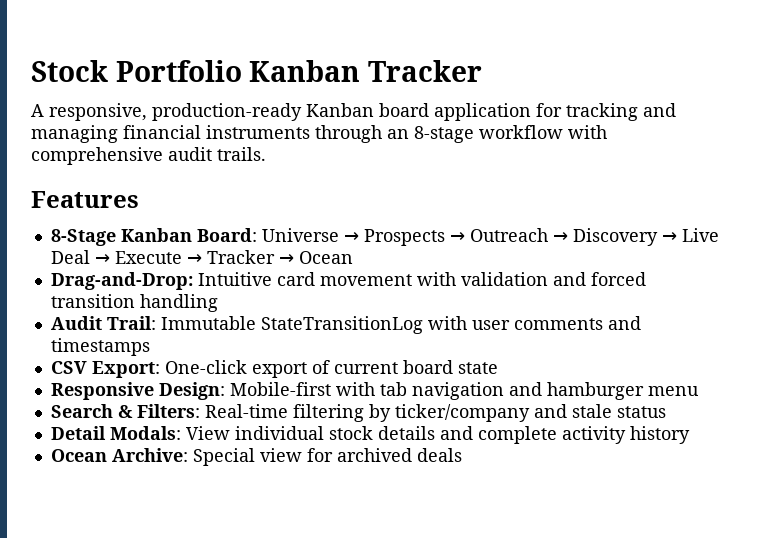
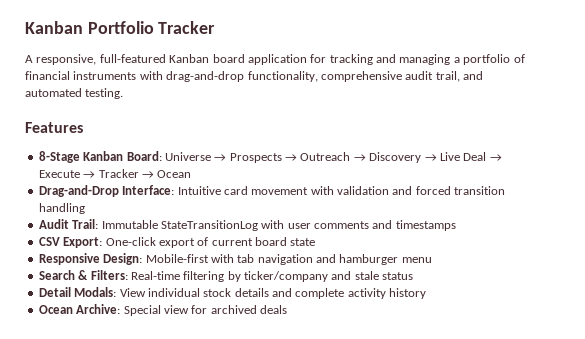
[31,60,361,82] Stock Portfolio Kanban -> [25,21,154,34] Kanban Portfolio
[152,103,302,121] production-ready -> [99,54,166,63] full-featured
[123,125,607,143] [31,147,266,165] financial instruments through an 8-stage workflow with comprehensive audit trails. -> [453,54,525,65] [25,71,483,82] [25,88,124,99] a portfolio of financial instruments with drag-and-drop functionality, comprehensive audit trail, and automated testing.
[50,272,193,290] Drag-and-Drop: -> [38,185,175,197] Drag-and-Drop Interface:

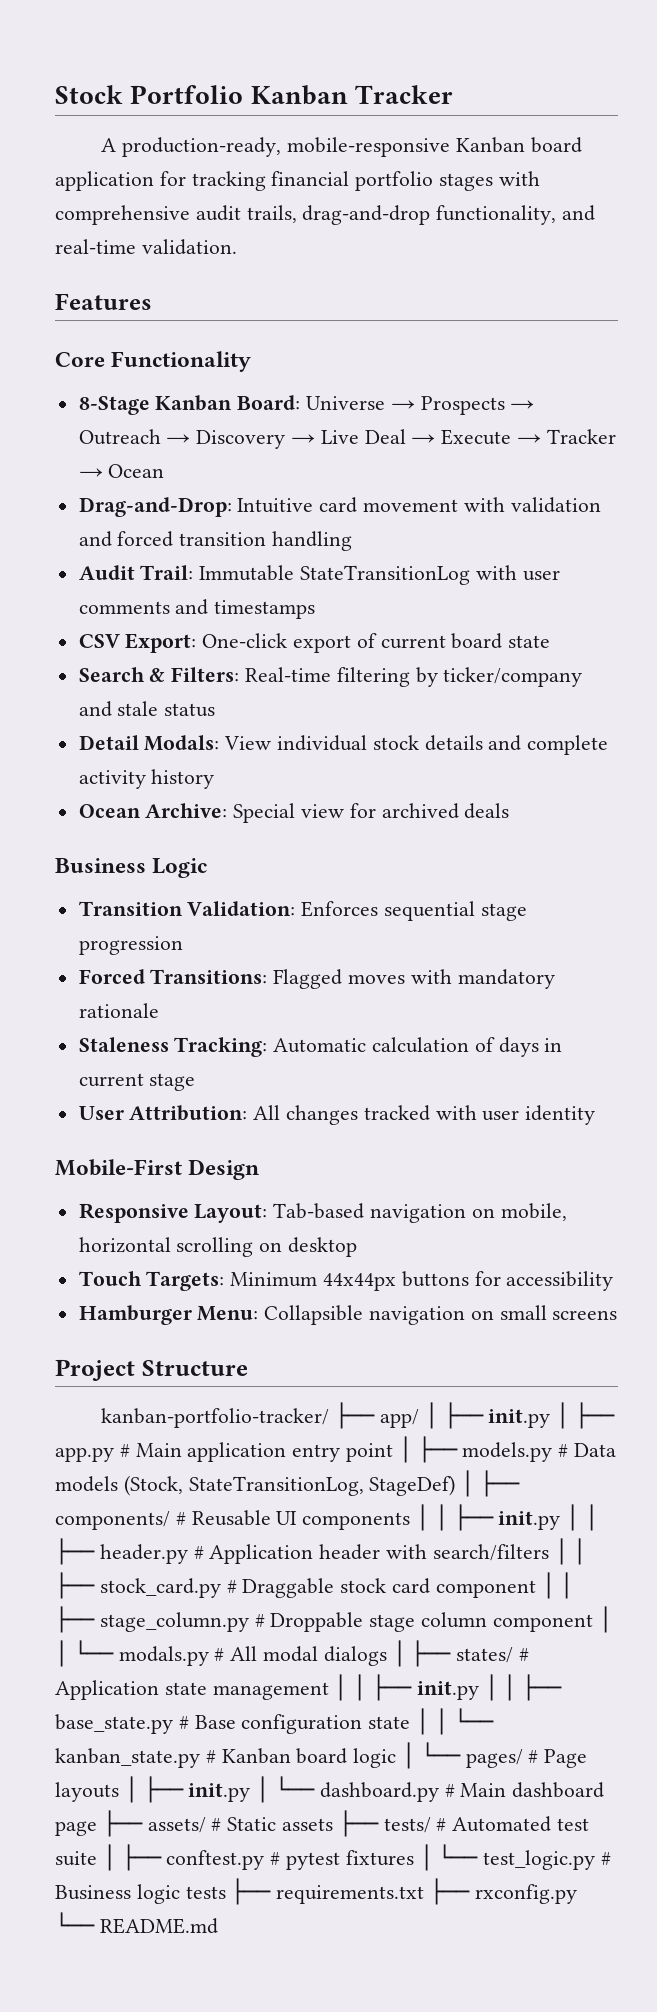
[25,21,154,34] Kanban Portfolio -> [55,85,348,105] Stock Portfolio Kanban
[36,54,166,65] responsive, full-featured -> [122,137,450,157] production-ready, mobile-responsive
[376,54,525,65] [25,71,483,82] [25,88,124,99] and managing a portfolio of financial instruments with drag-and-drop functionality, comprehensive audit trail, and automated testing. -> [271,171,540,191] [55,205,596,225] [55,239,237,255] financial portfolio stages with comprehensive audit trails, drag-and-drop functionality, and real-time validation.
(83, 127) none -> [55,351,252,372] // Core Functionality
[38,185,175,197] Drag-and-Drop Interface: -> [78,497,232,517] Drag-and-Drop:
[38,253,432,265] // Responsive Design: Mobile-first with tab navigation and hamburger menu -> (551, 641) none
(287, 309) none -> [55,858,208,878] [78,901,527,921] [78,936,183,955] [78,969,555,989] [78,1003,159,1018] [78,1037,563,1057] [78,1073,196,1091] [78,1105,596,1125] [55,1159,260,1180] [78,1203,567,1223] [78,1237,358,1257] [78,1271,614,1291] [78,1305,618,1325] [55,1359,248,1381] [101,1402,615,1429] [55,1436,617,1463] [55,1470,521,1497] [55,1504,599,1531] [55,1538,587,1565] [55,1572,574,1599] [55,1606,612,1633] [55,1640,530,1667] [55,1674,563,1701] [55,1708,494,1735] [55,1742,588,1769] [55,1776,605,1803] [55,1810,590,1837] [55,1844,612,1871] [55,1878,577,1905] [55,1912,218,1934] // Business Logic // Transition Validation: Enforces sequential stage progression // Forced Transitions: Flagged moves with mandatory rationale // Staleness Tracking: Automatic calculation of days in current stage // User Attribution: All changes tracked with user identity // Mobile-First Design // Responsive Layout: Tab-based navigation on mobile, horizontal scrolling on desktop // Touch Targets: Minimum 44x44px buttons for accessibility // Hamburger Menu: Collapsible navigation on small screens // Project Structure // kanban-portfolio-tracker/ ├── app/ │ ├── init.py │ ├── app.py # Main application entry point │ ├── models.py # Data models (Stock, StateTransitionLog, StageDef) │ ├── components/ # Reusable UI components │ │ ├── init.py │ │ ├── header.py # Application header with search/filters │ │ ├── stock_card.py # Draggable stock card component │ │ ├── stage_column.py # Droppable stage column component │ │ └── modals.py # All modal dialogs │ ├── states/ # Application state management │ │ ├── init.py │ │ ├── base_state.py # Base configuration state │ │ └── kanban_state.py # Kanban board logic │ └── pages/ # Page layouts │ ├── init.py │ └── dashboard.py # Main dashboard page ├── assets/ # Static assets ├── tests/ # Automated test suite │ ├── conftest.py # pytest fixtures │ └── test_logic.py # Business logic tests ├── requirements.txt ├── rxconfig.py └── README.md

